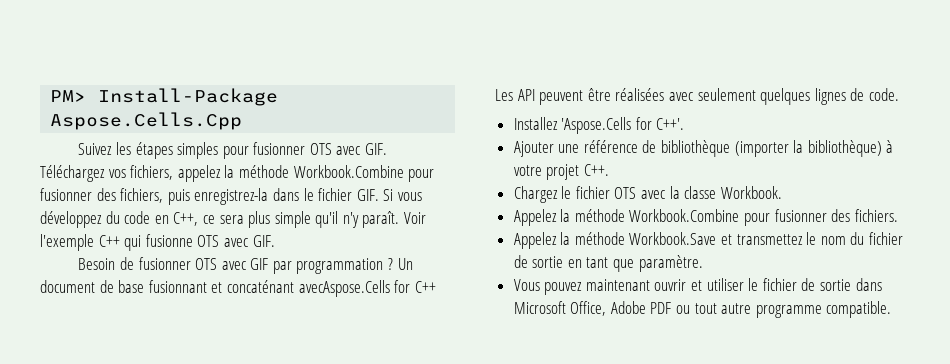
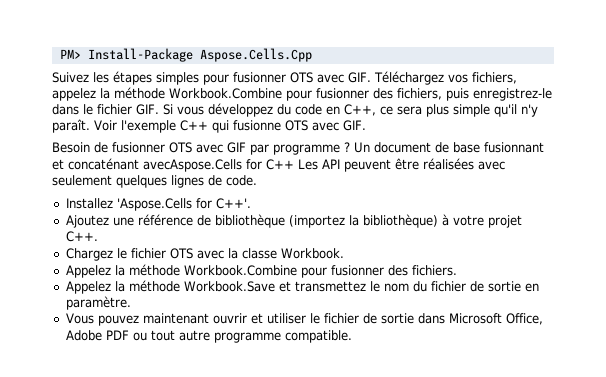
[194,188,269,205] enregistrez-la -> [473,88,552,101] enregistrez-le
[296,258,384,274] programmation -> [273,144,340,155] programme
[513,141,554,157] Ajouter -> [65,215,109,228] Ajoutez
[734,141,789,157] (importer -> [288,215,345,228] (importez
[586,257,635,272] tant que -> (539, 287) none

